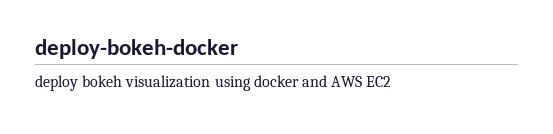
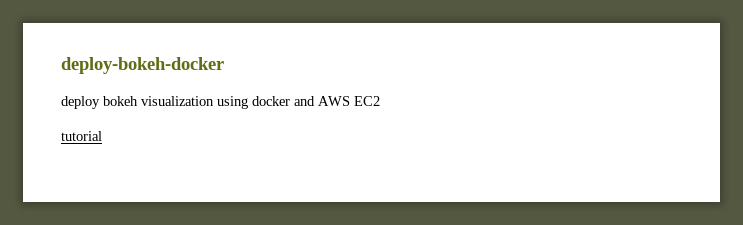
(392, 81) none -> [61,131,102,141] // tutorial

